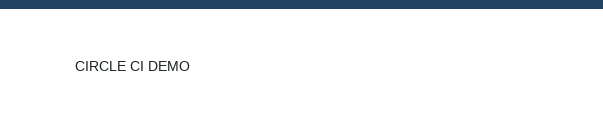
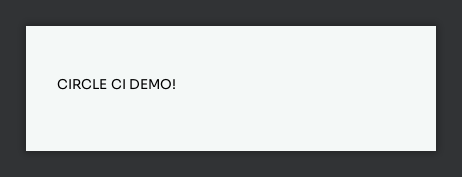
[148,61,190,71] DEMO -> [129,78,177,90] DEMO!

